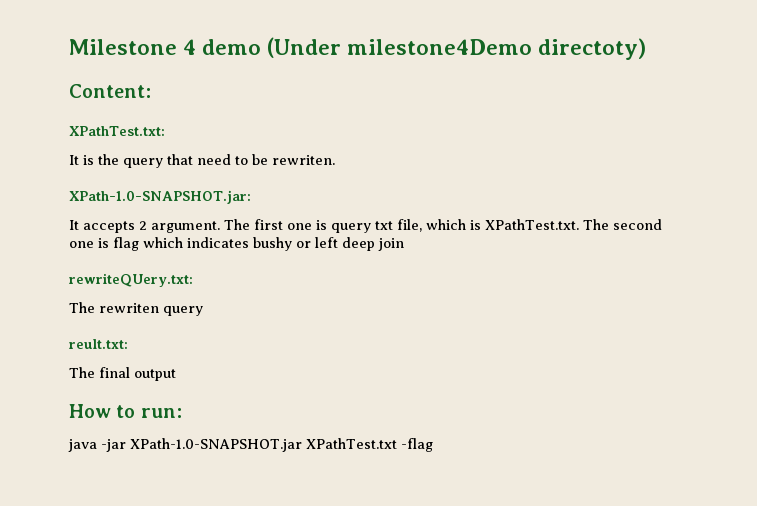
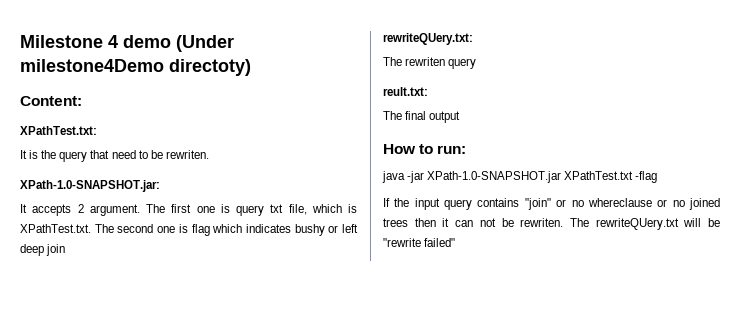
(433, 445) none -> [383,198,720,210] [383,218,720,230] [383,238,456,247] // If the input query contains "join" or no whereclause or no joined trees then it can not be rewriten. The rewriteQUery.txt will be "rewrite failed"

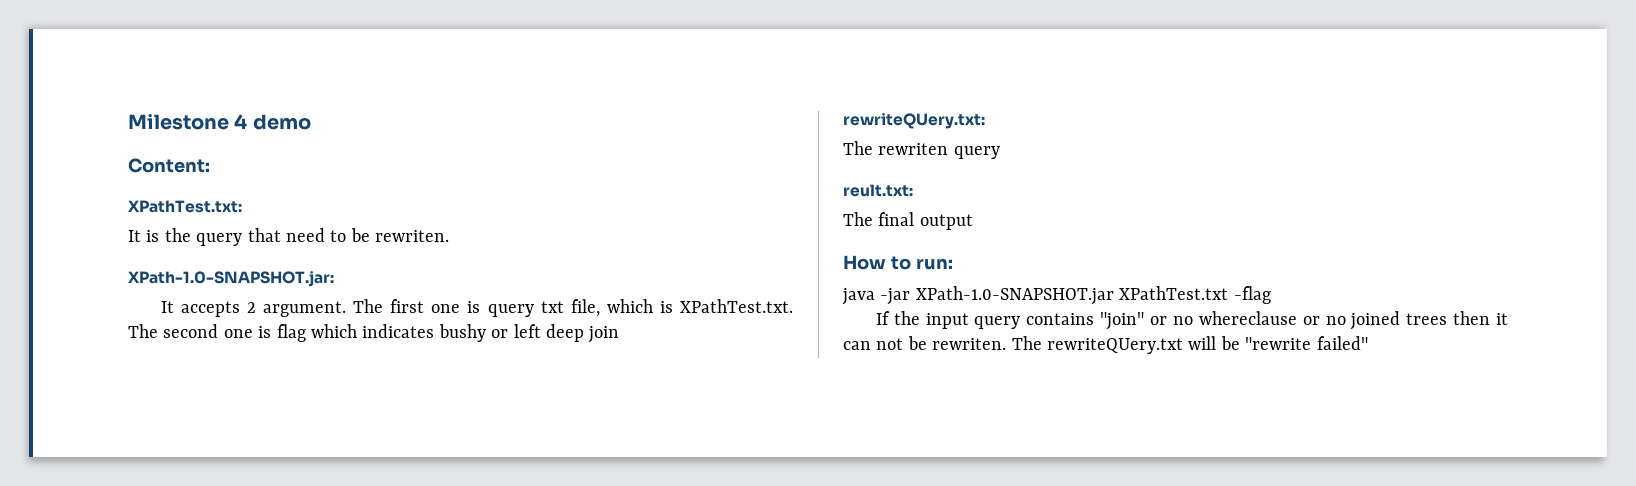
[176,35,234,52] [20,59,251,76] (Under milestone4Demo directoty) -> (311, 122) none

